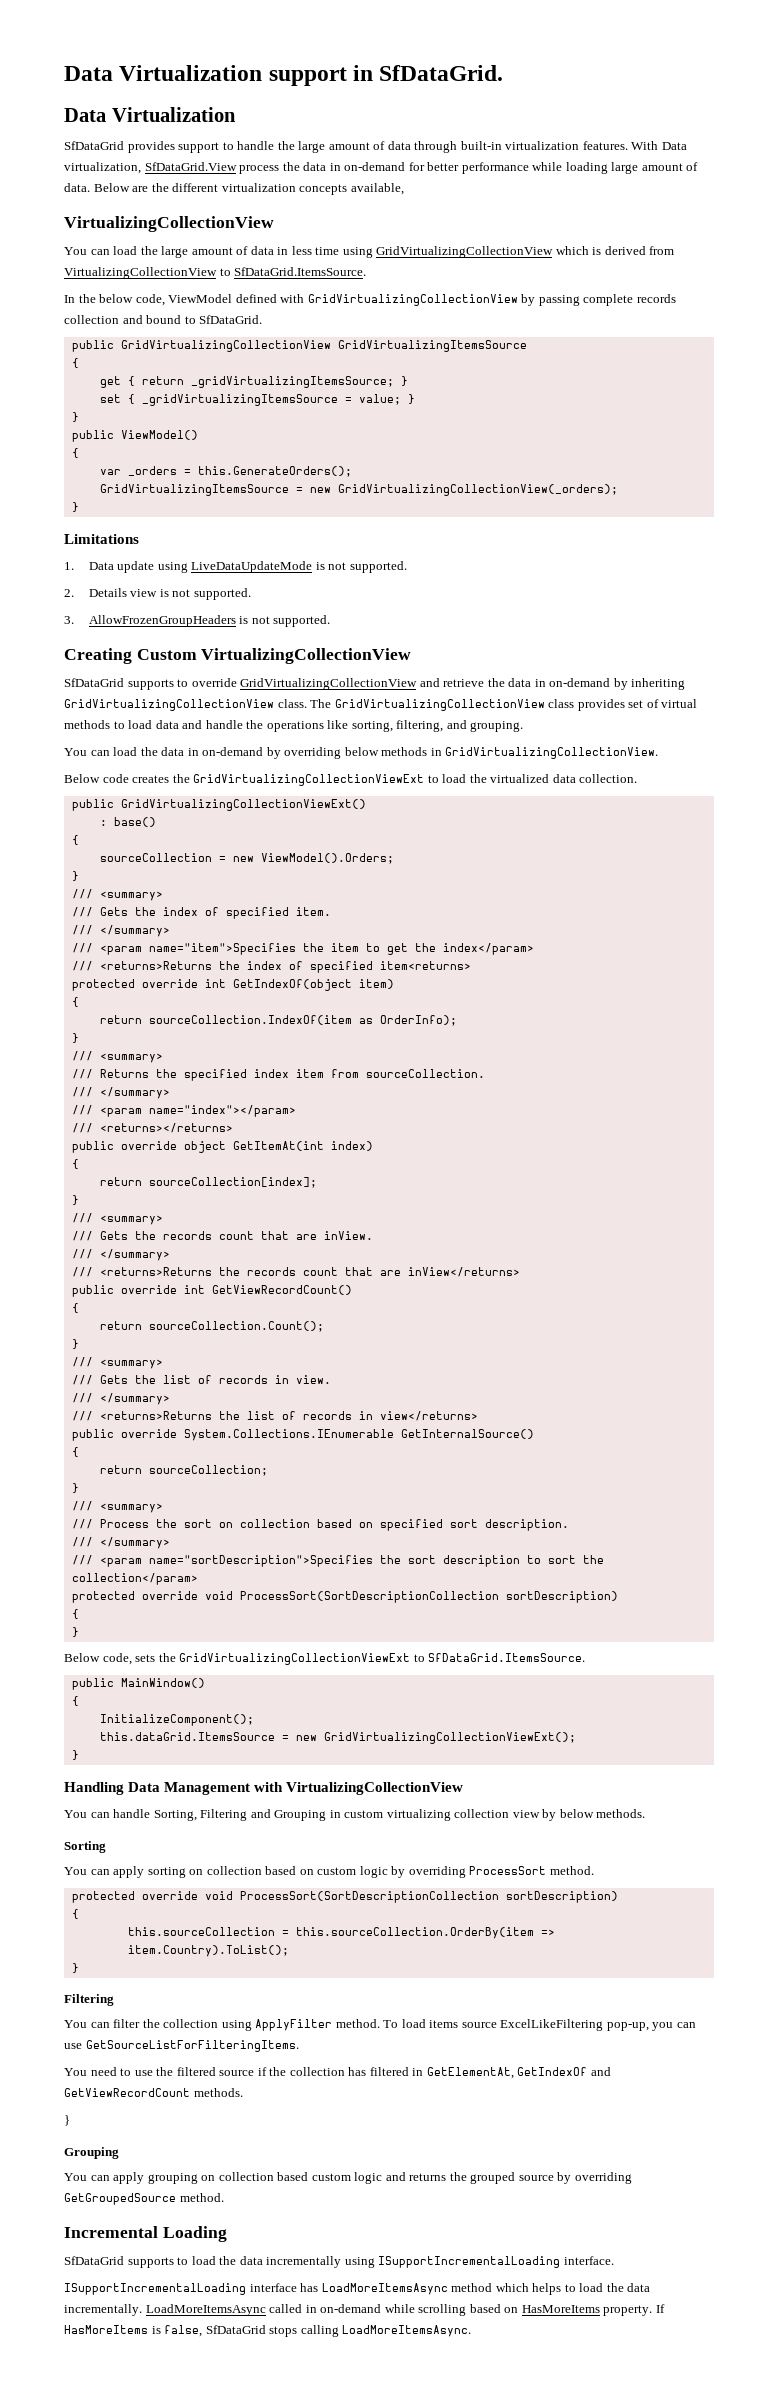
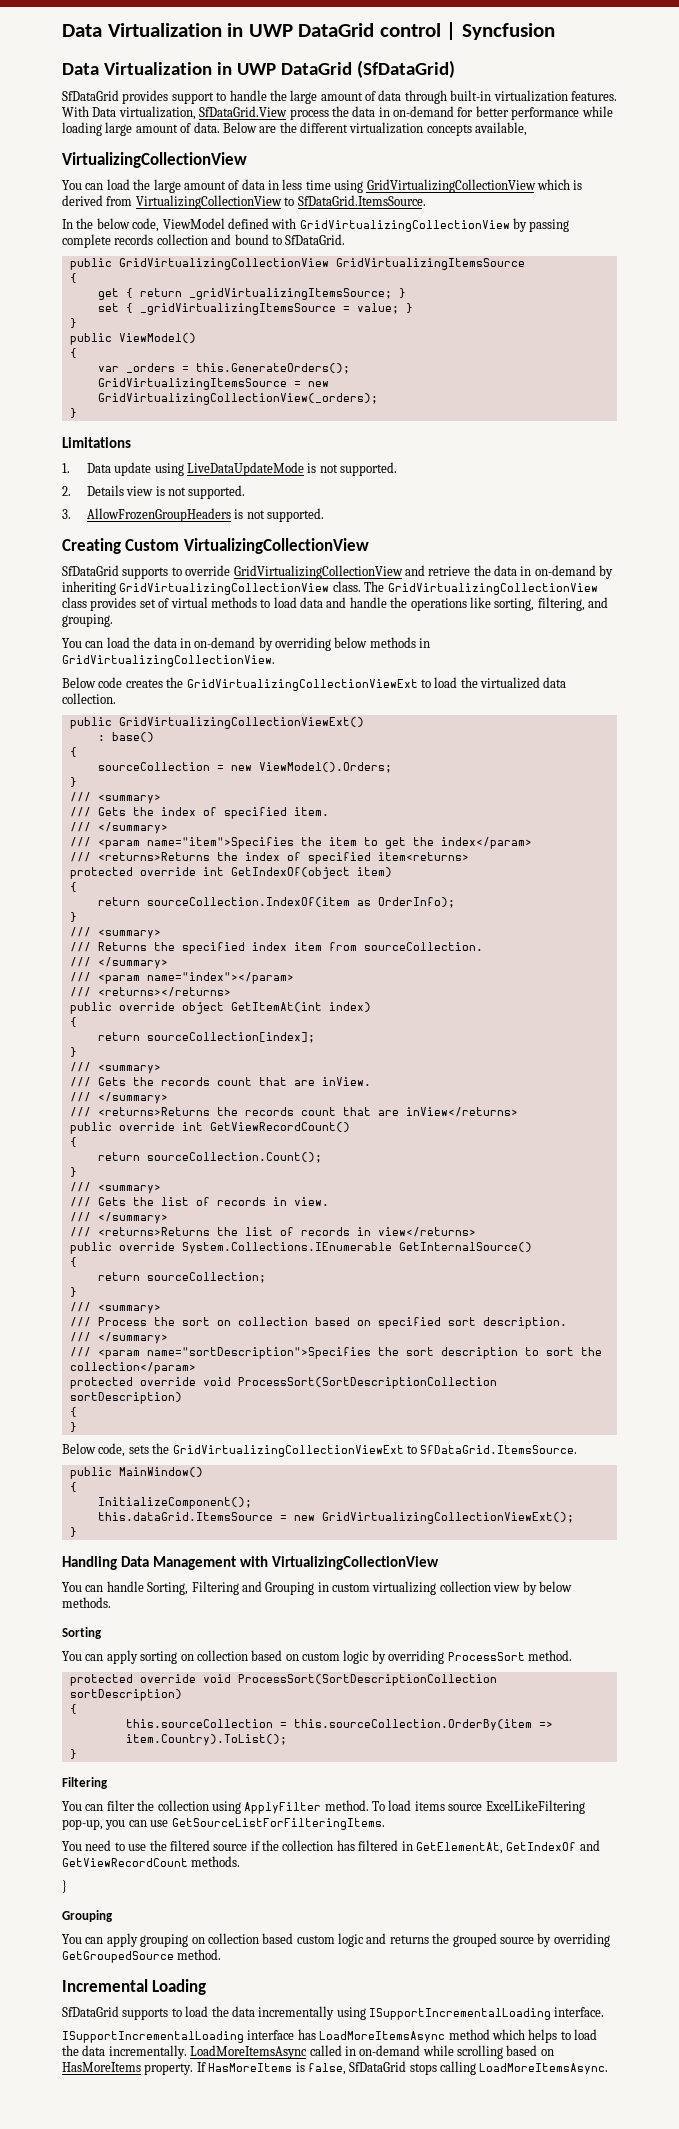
[64,65,504,86] [64,107,236,122] Data Virtualization support in SfDataGrid. // Data Virtualization -> [62,22,555,40] [62,60,455,78] Data Virtualization in UWP DataGrid control | Syncfusion // Data Virtualization in UWP DataGrid (SfDataGrid)

